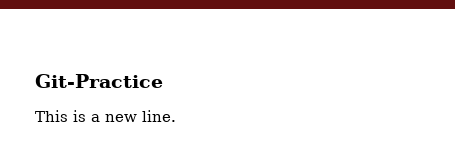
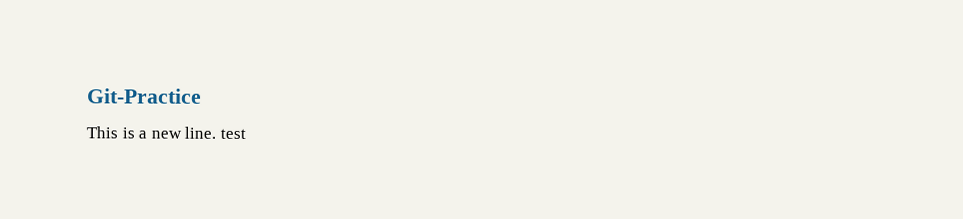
(176, 116) none -> [219,128,246,139] test

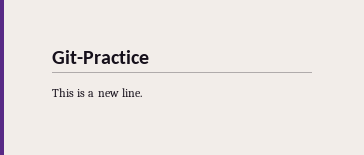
[219,128,246,139] test -> (142, 92) none

